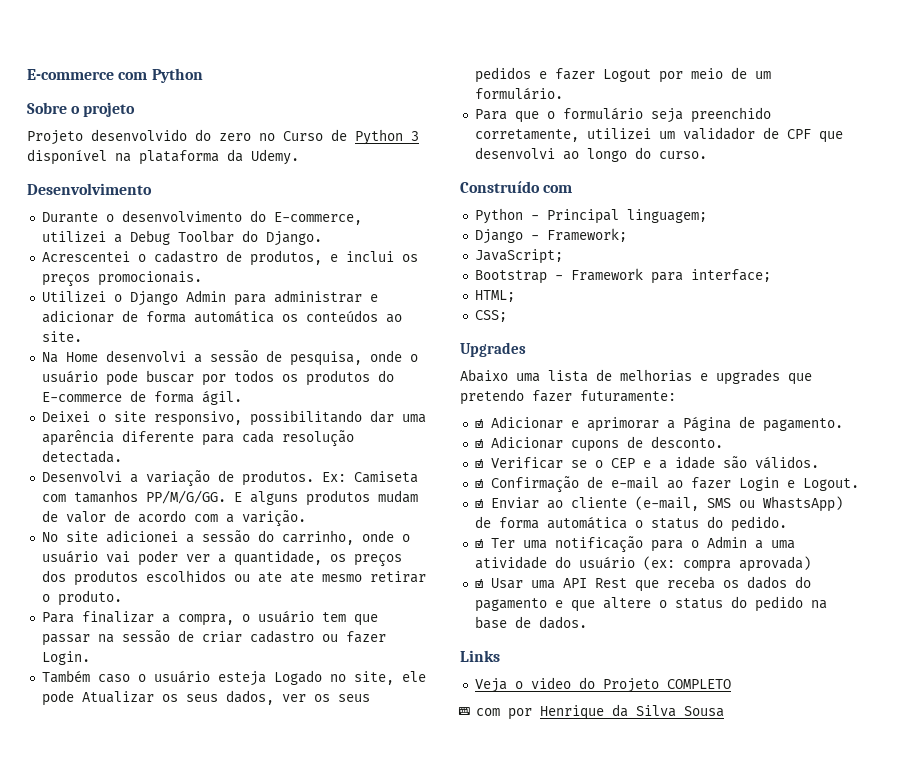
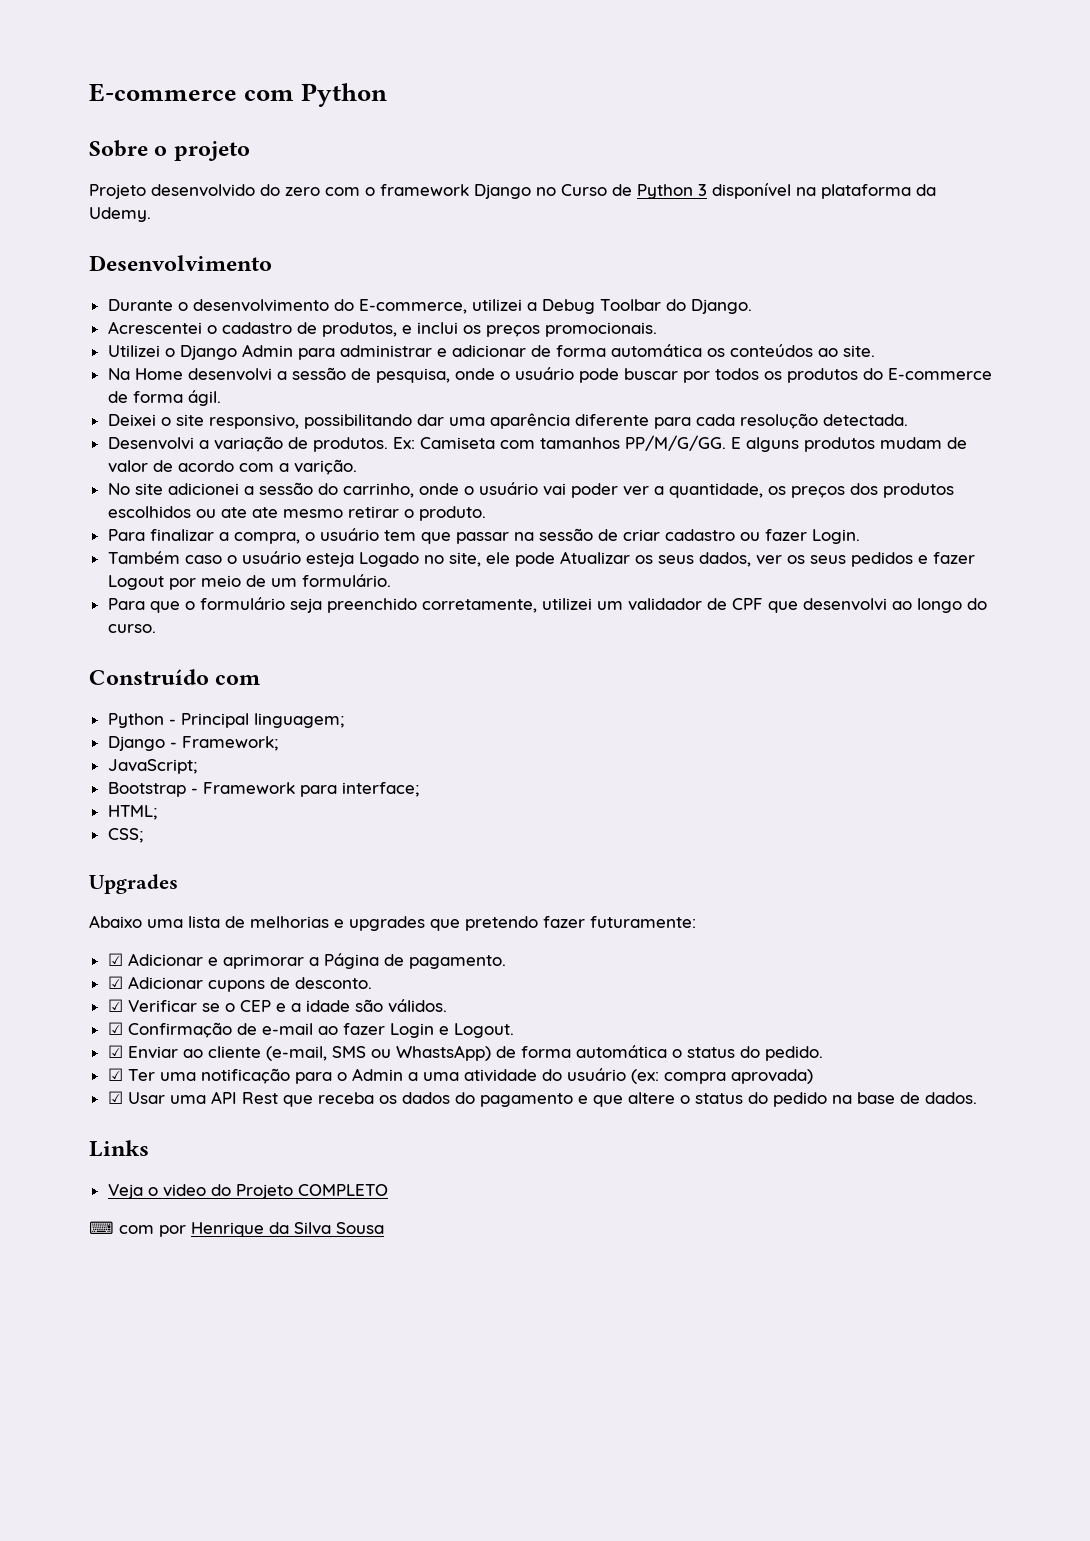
(251, 137) none -> [325,184,531,199] com o framework Django

